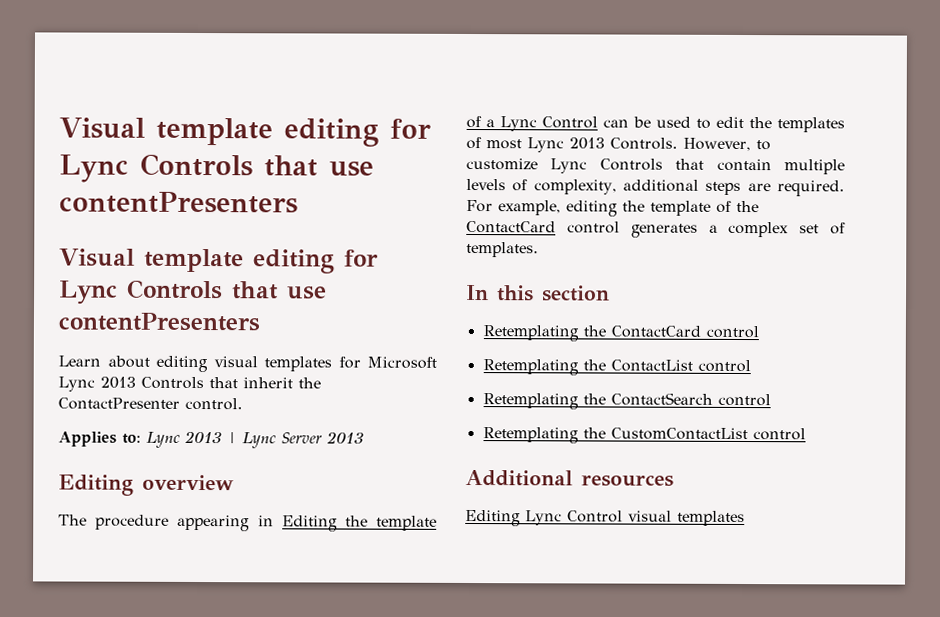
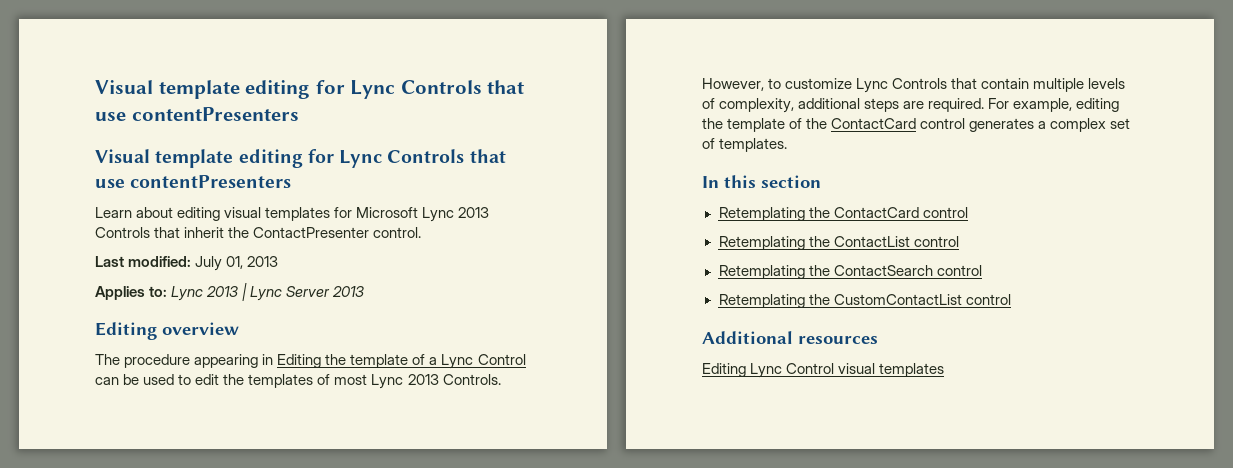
(243, 404) none -> [95,256,279,271] // Last modified: July 01, 2013

